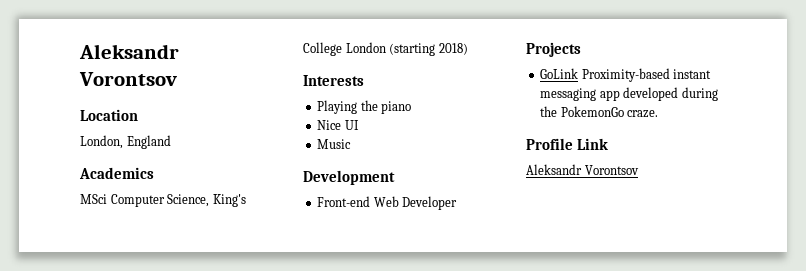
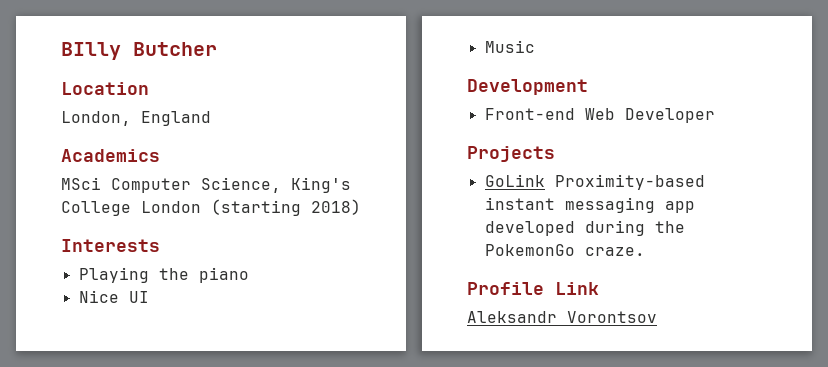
[79,44,179,59] [79,72,177,86] Aleksandr Vorontsov -> [61,42,217,60] BIlly Butcher

